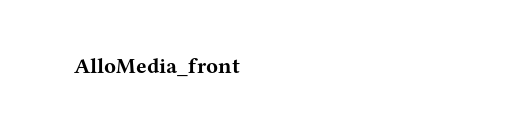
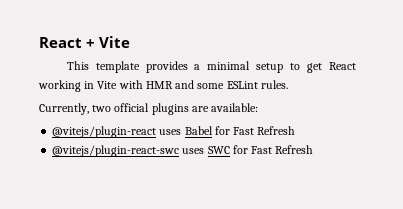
[74,58,240,77] AlloMedia_front -> [39,36,130,48] [66,61,356,73] [38,80,288,92] [39,103,259,115] [52,126,296,138] [52,145,314,157] React + Vite // This template provides a minimal setup to get React working in Vite with HMR and some ESLint rules. // Currently, two official plugins are available: // @vitejs/plugin-react uses Babel for Fast Refresh // @vitejs/plugin-react-swc uses SWC for Fast Refresh

